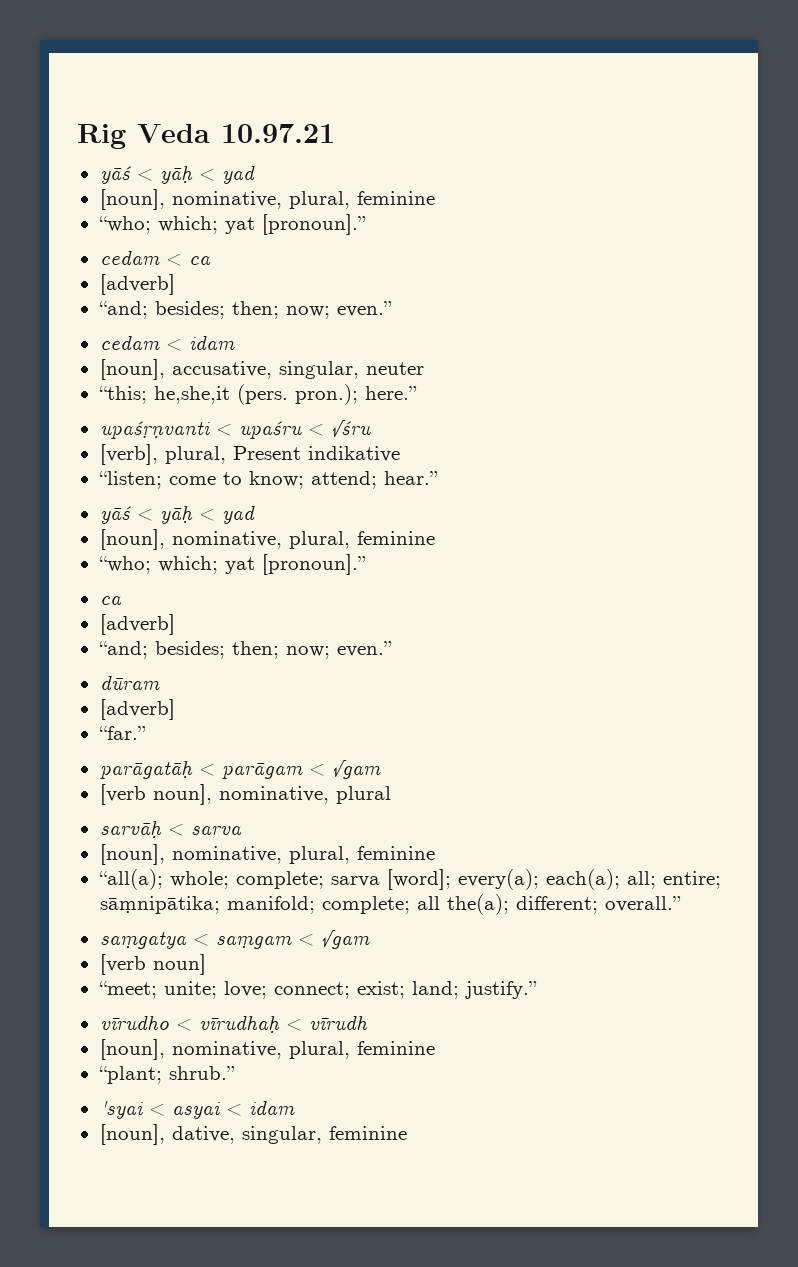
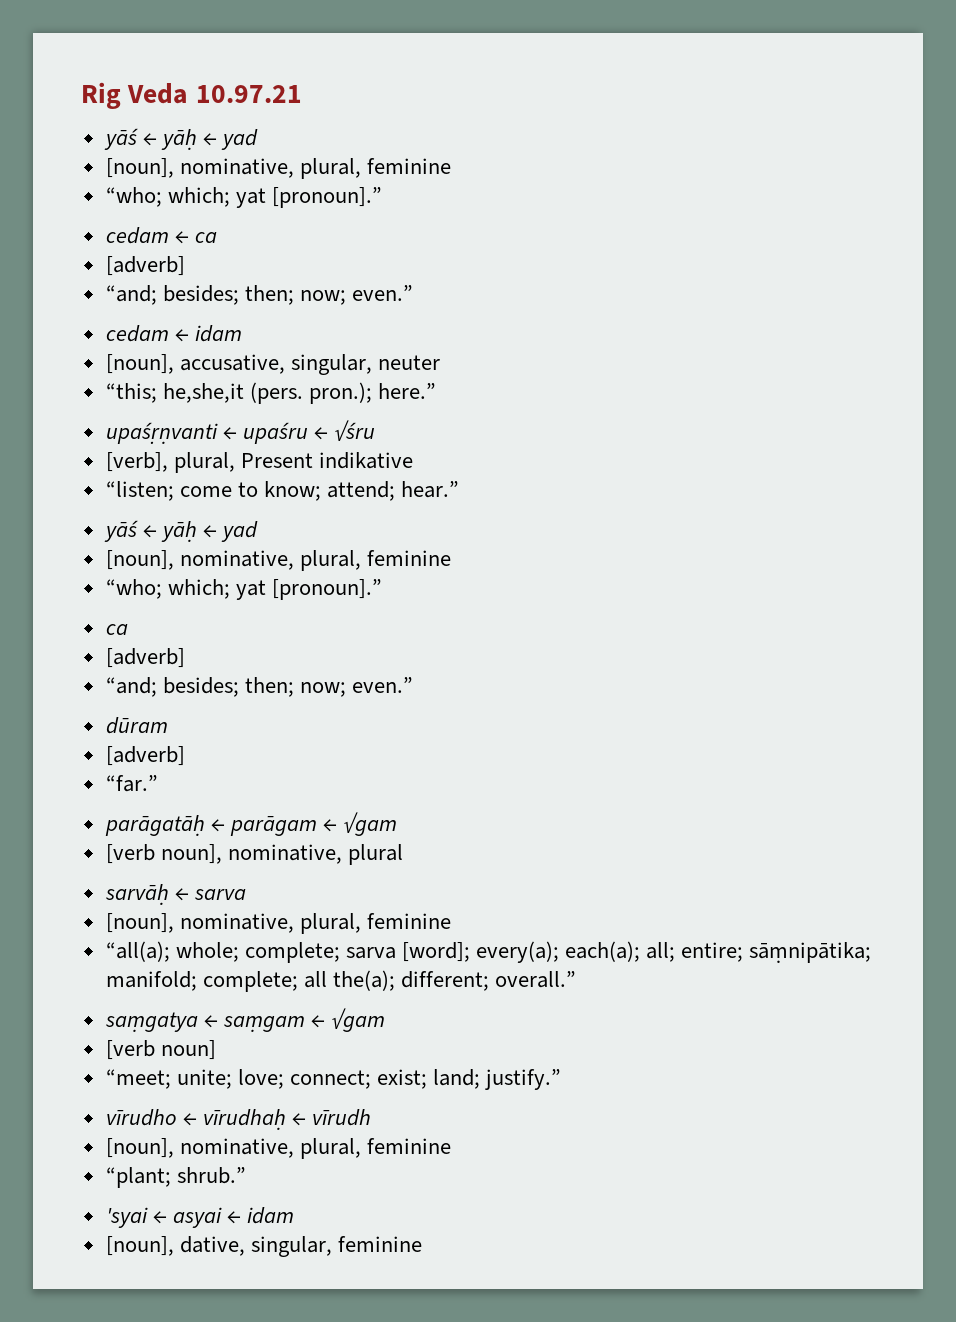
[136,165,215,184] < yāḥ < -> [142,129,217,150] ← yāḥ ←
[165,253,182,266] < -> [174,231,189,244] ←
[165,338,182,351] < -> [174,329,189,342] ←
[215,421,324,439] < upaśru < -> [222,422,328,444] ← upaśru ←
[136,505,215,524] < yāḥ < -> [142,521,217,542] ← yāḥ ←
[198,763,325,779] < parāgam < -> [210,816,337,836] ← parāgam ←
[167,823,184,836] < -> [174,888,189,901] ←
[192,933,314,949] < saṃgam < -> [203,1015,325,1032] ← saṃgam ←
[175,1015,302,1033] < vīrudhaḥ < -> [182,1109,306,1130] ← vīrudhaḥ ←
[148,1102,242,1119] < asyai < -> [152,1207,241,1228] ← asyai ←

